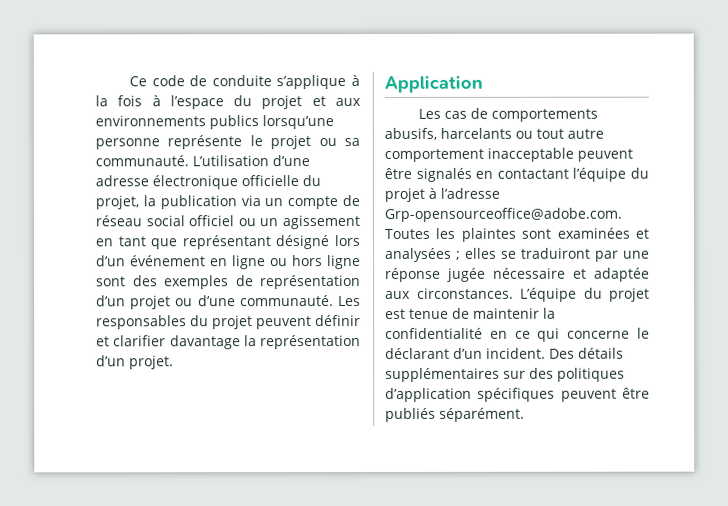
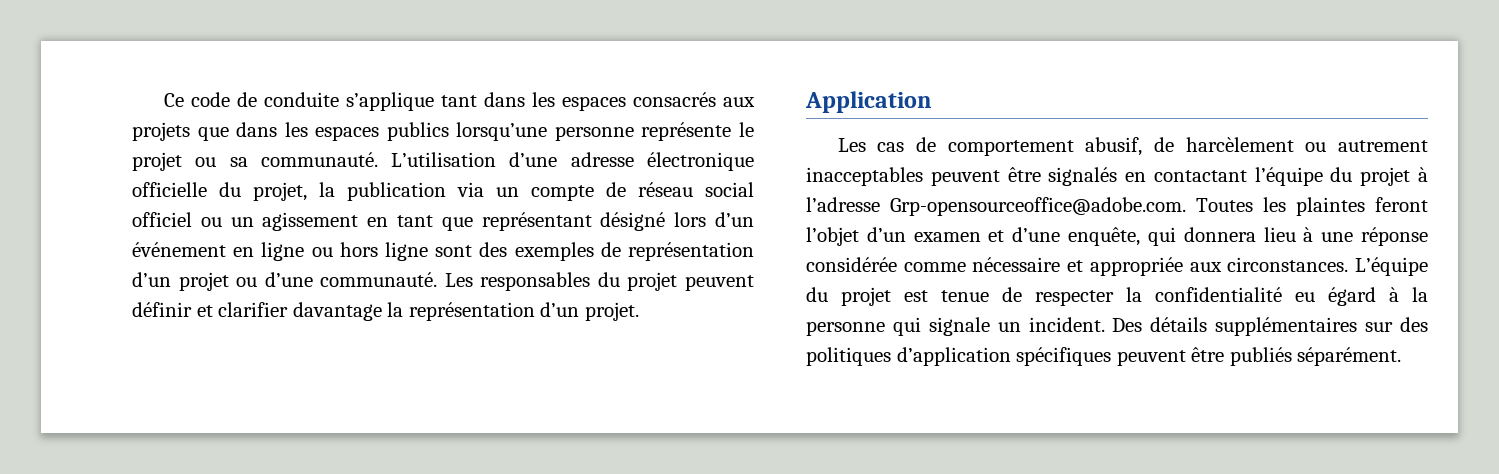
[351,75,360,87] [95,95,361,110] [95,115,206,127] à la fois à l’espace du projet et aux environnements -> [440,92,755,111] [132,122,380,141] tant dans les espaces consacrés aux projets que dans les espaces
[491,108,599,122] [384,127,604,140] [384,147,574,162] comportements abusifs, harcelants ou tout autre comportement inacceptable -> [947,137,1428,156] [806,167,923,186] comportement abusif, de harcèlement ou autrement inacceptables
[521,227,649,239] [384,247,650,262] [385,267,486,282] sont examinées et analysées ; elles se traduiront par une réponse jugée -> [1375,197,1428,212] [806,227,1428,246] [806,257,966,272] feront l’objet d’un examen et d’une enquête, qui donnera lieu à une réponse considérée comme
[594,267,650,282] adaptée -> [1089,257,1183,276] appropriée
[473,307,540,319] maintenir -> [1035,290,1114,306] respecter
[489,327,650,342] [385,347,483,359] en ce qui concerne le déclarant d’un -> [1295,287,1428,306] [806,317,1021,336] eu égard à la personne qui signale un

